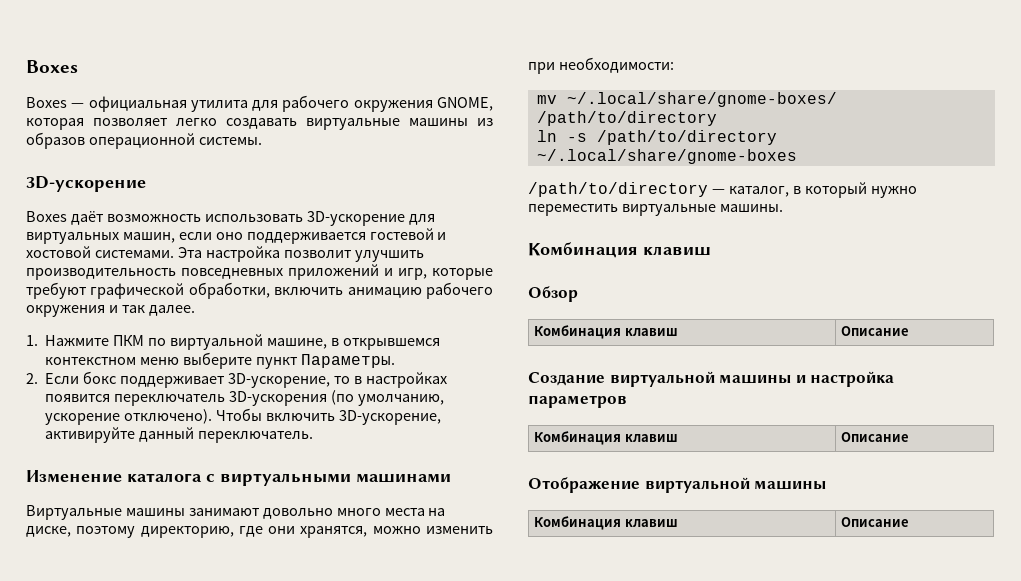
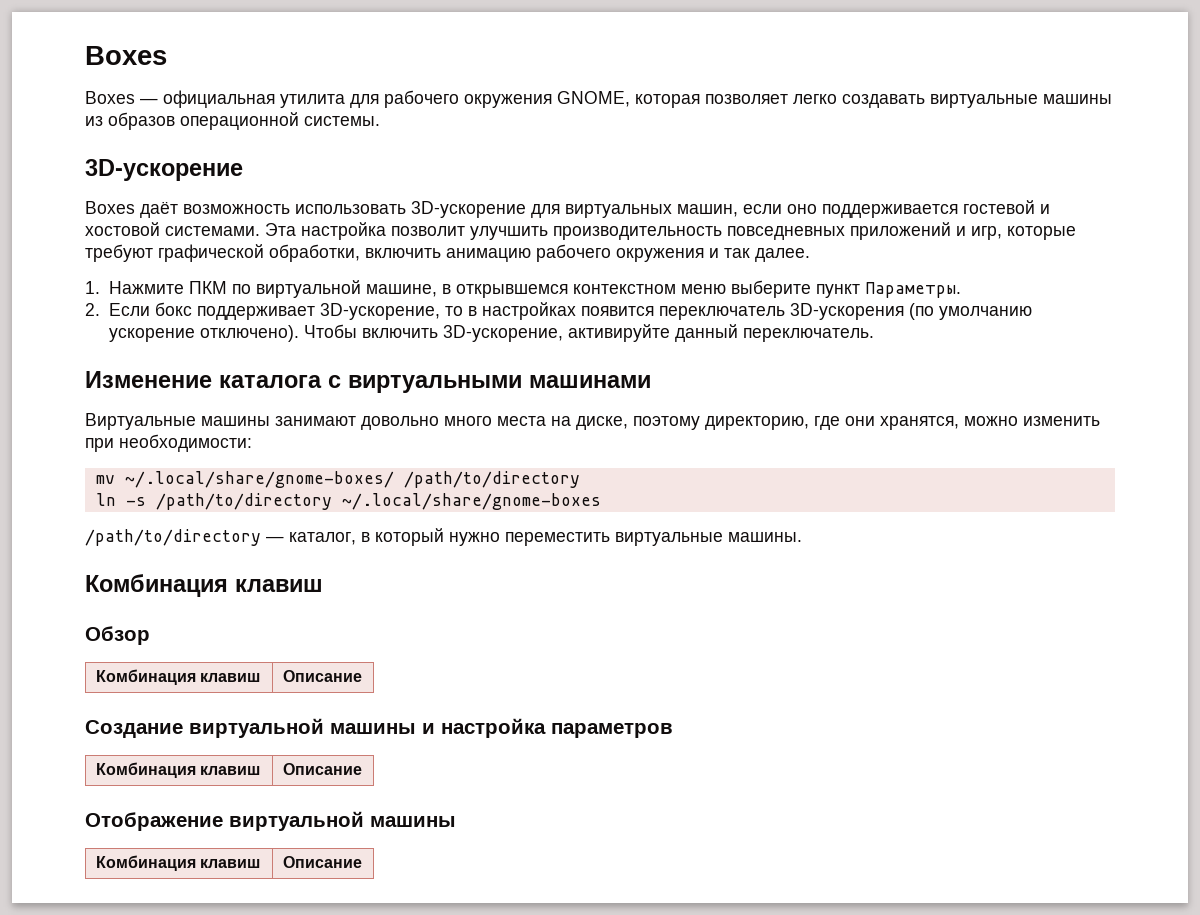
[357,394,444,406] умолчанию, -> [938,306,1032,320] умолчанию

